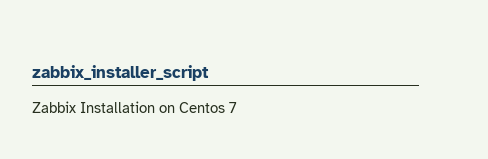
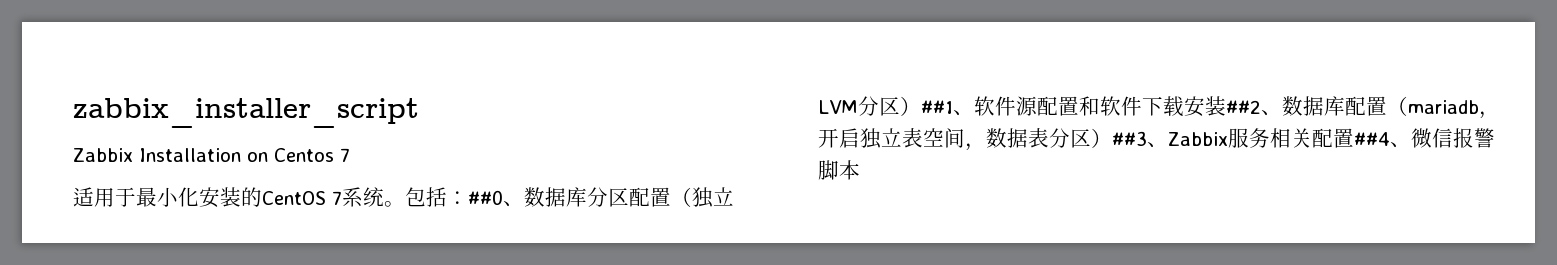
(237, 107) none -> [73,187,734,208] [818,96,1500,119] [818,128,1495,151] [818,160,860,180] // 适用于最小化安装的CentOS 7系统。包括：##0、数据库分区配置（独立LVM分区）##1、软件源配置和软件下载安装##2、数据库配置（mariadb，开启独立表空间，数据表分区）##3、Zabbix服务相关配置##4、微信报警脚本

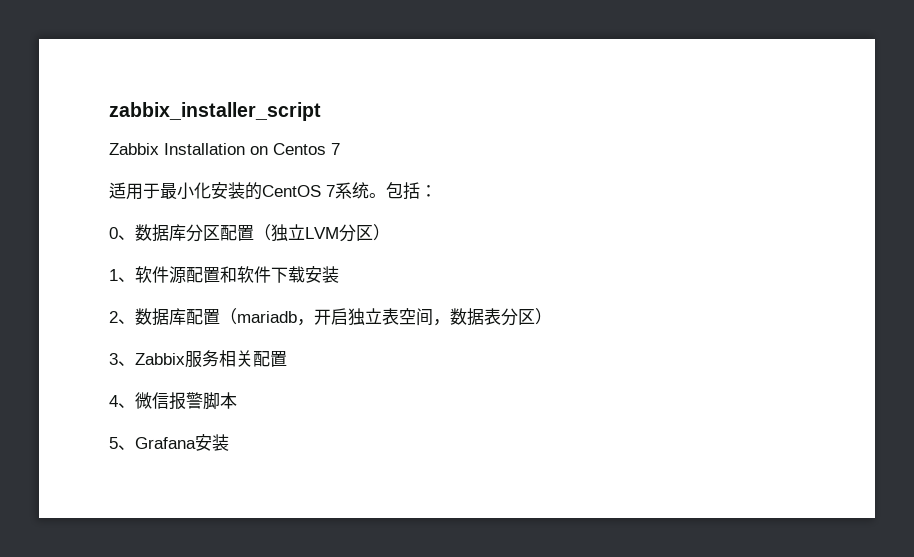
[468,190,503,205] ##0 -> [109,227,118,239] // 0
[920,100,953,114] ##1 -> [109,269,118,281] // 1
[1225,100,1261,114] ##2 -> [109,311,118,323] // 2
[1112,131,1147,146] ##3 -> [109,353,118,365] // 3
[1354,132,1390,146] ##4 -> [109,395,118,407] // 4
(860, 170) none -> [109,434,229,451] // 5、Grafana安装

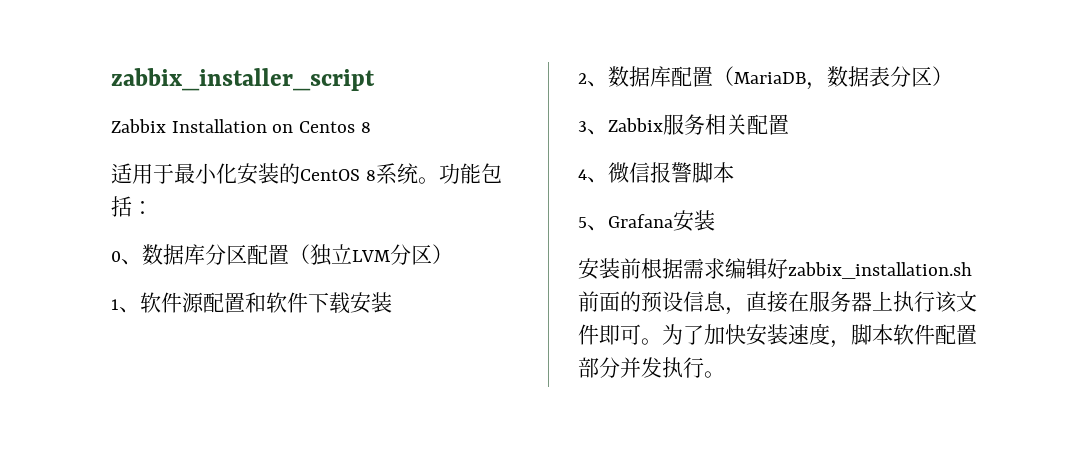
[331,143,340,155] 7 -> [360,122,371,133] 8
[326,182,386,199] 7系统。 -> [365,163,481,184] 8系统。功能
[237,308,433,326] mariadb，开启独立表空间 -> [734,72,806,84] MariaDB
(229, 442) none -> [578,258,972,280] [578,291,977,315] [578,323,977,348] [578,357,725,378] // 安装前根据需求编辑好zabbix_installation.sh前面的预设信息，直接在服务器上执行该文件即可。为了加快安装速度，脚本软件配置部分并发执行。

